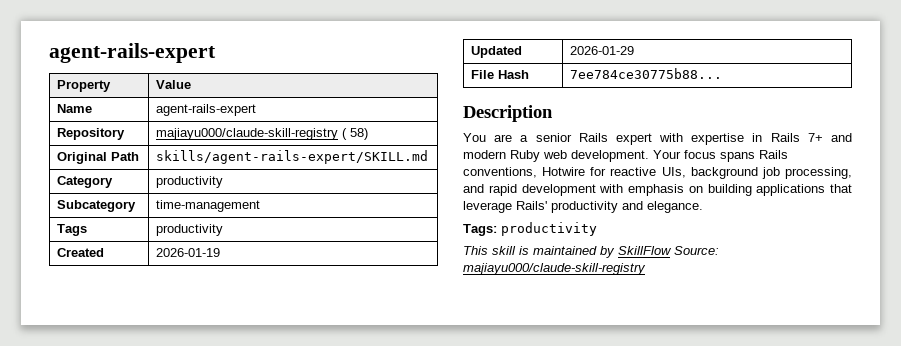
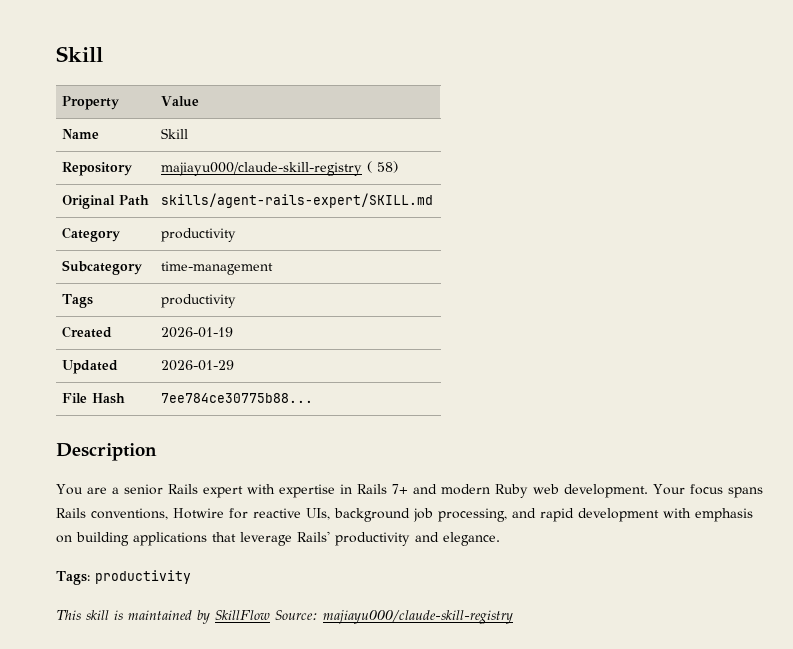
[49,43,216,63] agent-rails-expert -> [56,46,103,62] Skill
[155,104,256,116] agent-rails-expert -> [160,128,188,139] Skill

